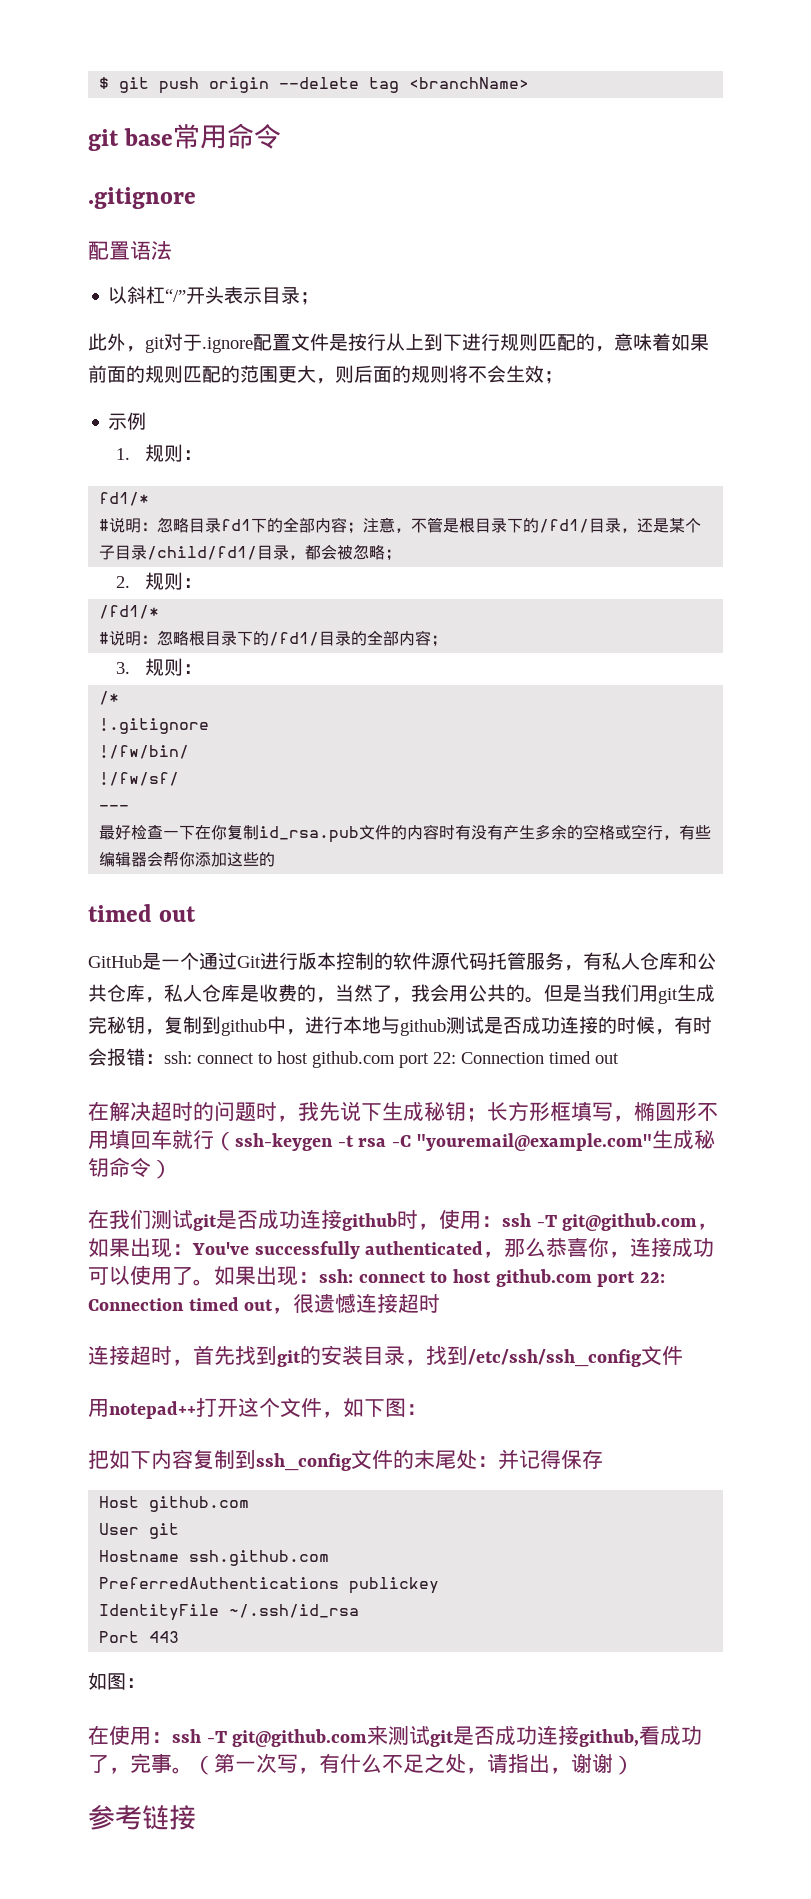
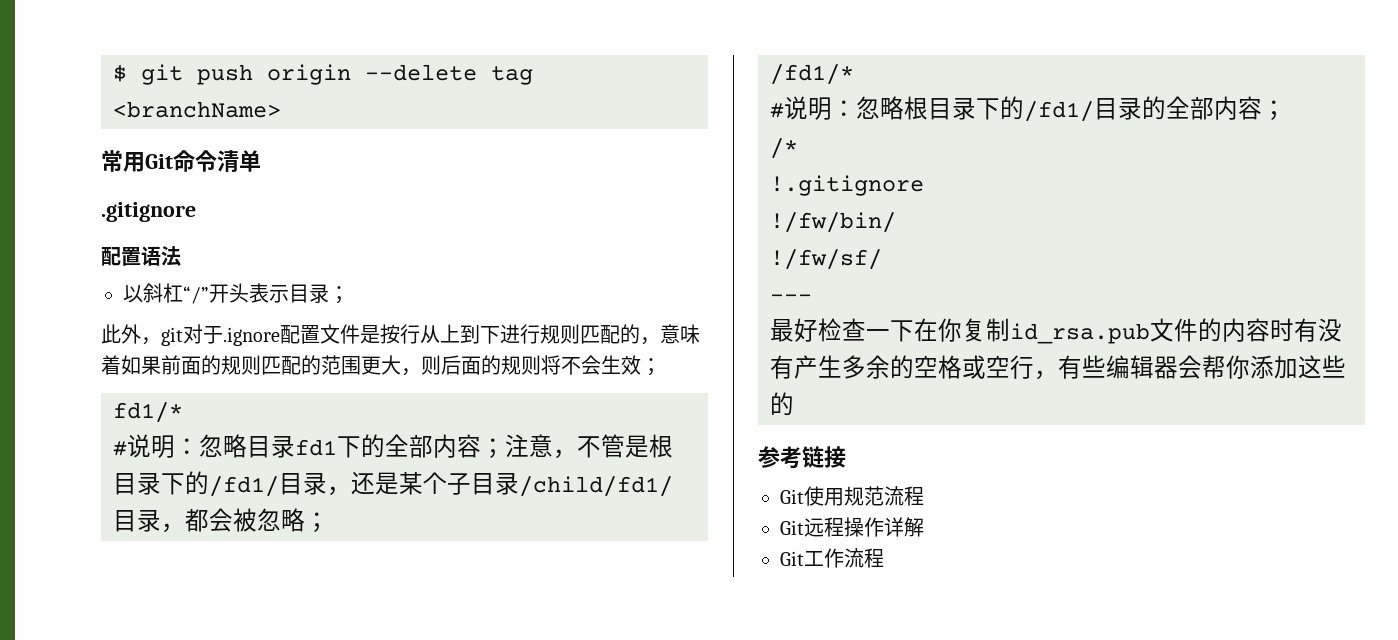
[88,123,282,151] git base常用命令 -> [101,150,261,173] 常用Git命令清单
[108,412,147,430] [116,444,202,462] // 示例 // 1.规则： -> (661, 367) none
[116,572,202,590] // 2.规则： -> (329, 522) none
[116,658,202,676] // 3.规则： -> (1286, 110) none
[88,904,197,922] [88,952,716,971] [88,984,715,1004] [88,1016,712,1036] [88,1048,619,1068] [88,1101,718,1122] [88,1129,715,1151] [88,1157,172,1179] [88,1209,719,1231] [88,1237,715,1259] [88,1265,666,1287] [88,1293,441,1314] [88,1345,683,1367] [88,1397,427,1419] [88,1449,603,1471] [99,1496,250,1512] [99,1523,180,1539] [99,1550,330,1566] [99,1577,440,1594] [99,1604,360,1621] [99,1631,180,1643] [88,1672,145,1690] [88,1725,703,1747] [88,1753,634,1775] [88,1805,196,1830] timed out // GitHub是一个通过Git进行版本控制的软件源代码托管服务，有私人仓库和公共仓库，私人仓库是收费的，当然了，我会用公共的。但是当我们用git生成完秘钥，复制到github中，进行本地与github测试是否成功连接的时候，有时会报错：ssh: connect to host github.com port 22: Connection timed out // 在解决超时的问题时，我先说下生成秘钥；长方形框填写，椭圆形不用填回车就行（ssh-keygen -t rsa -C "youremail@example.com"生成秘钥命令） // 在我们测试git是否成功连接github时，使用：ssh -T git@github.com，如果出现：You've successfully authenticated，那么恭喜你，连接成功可以使用了。如果出现：ssh: connect to host github.com port 22: Connection timed out，很遗憾连接超时 // 连接超时，首先找到git的安装目录，找到/etc/ssh/ssh_config文件 // 用notepad++打开这个文件，如下图： // 把如下内容复制到ssh_config文件的末尾处：并记得保存 // Host github.com // User git // Hostname ssh.github.com // PreferredAuthentications publickey // IdentityFile ~/.ssh/id_rsa // Port 443 // 如图： // 在使用：ssh -T git@github.com来测试git是否成功连接github,看成功了，完事。（第一次写，有什么不足之处，请指出，谢谢） // 参考链接 -> [758,446,846,469] [780,486,924,506] [780,517,924,537] [780,548,884,568] 参考链接 // Git使用规范流程 // Git远程操作详解 // Git工作流程

